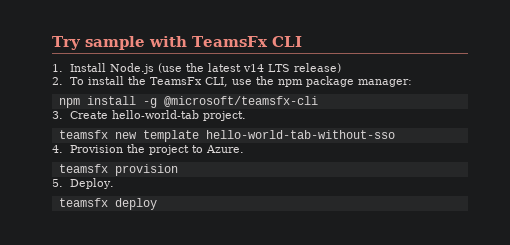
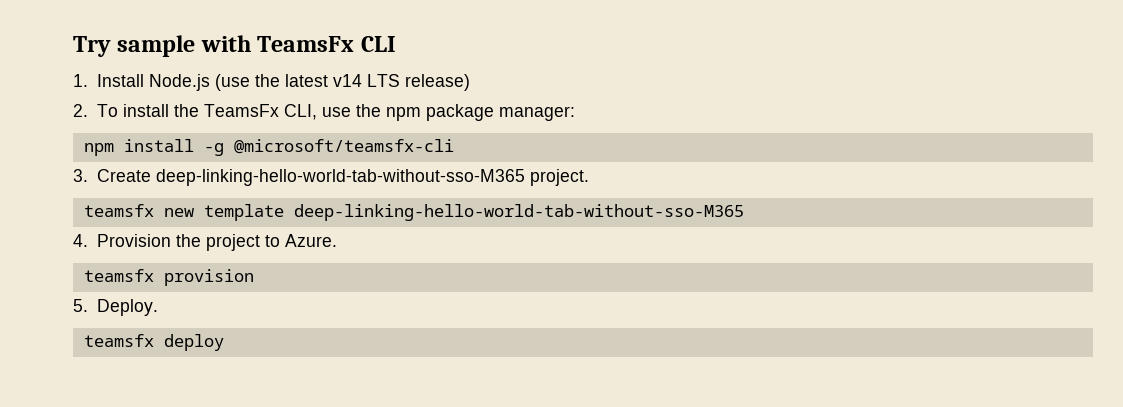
[111,110,199,119] hello-world-tab -> [155,169,525,186] deep-linking-hello-world-tab-without-sso-M365
[205,130,395,139] hello-world-tab-without-sso -> [293,204,744,221] deep-linking-hello-world-tab-without-sso-M365

